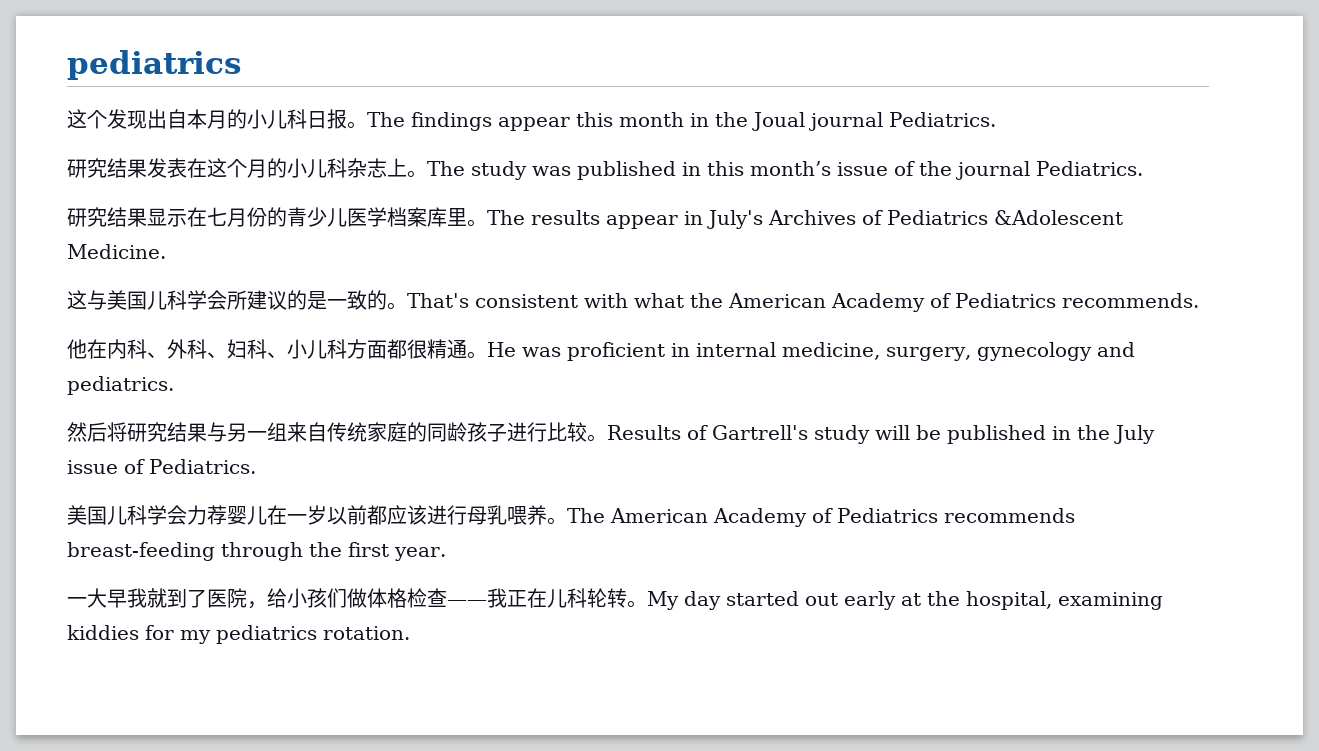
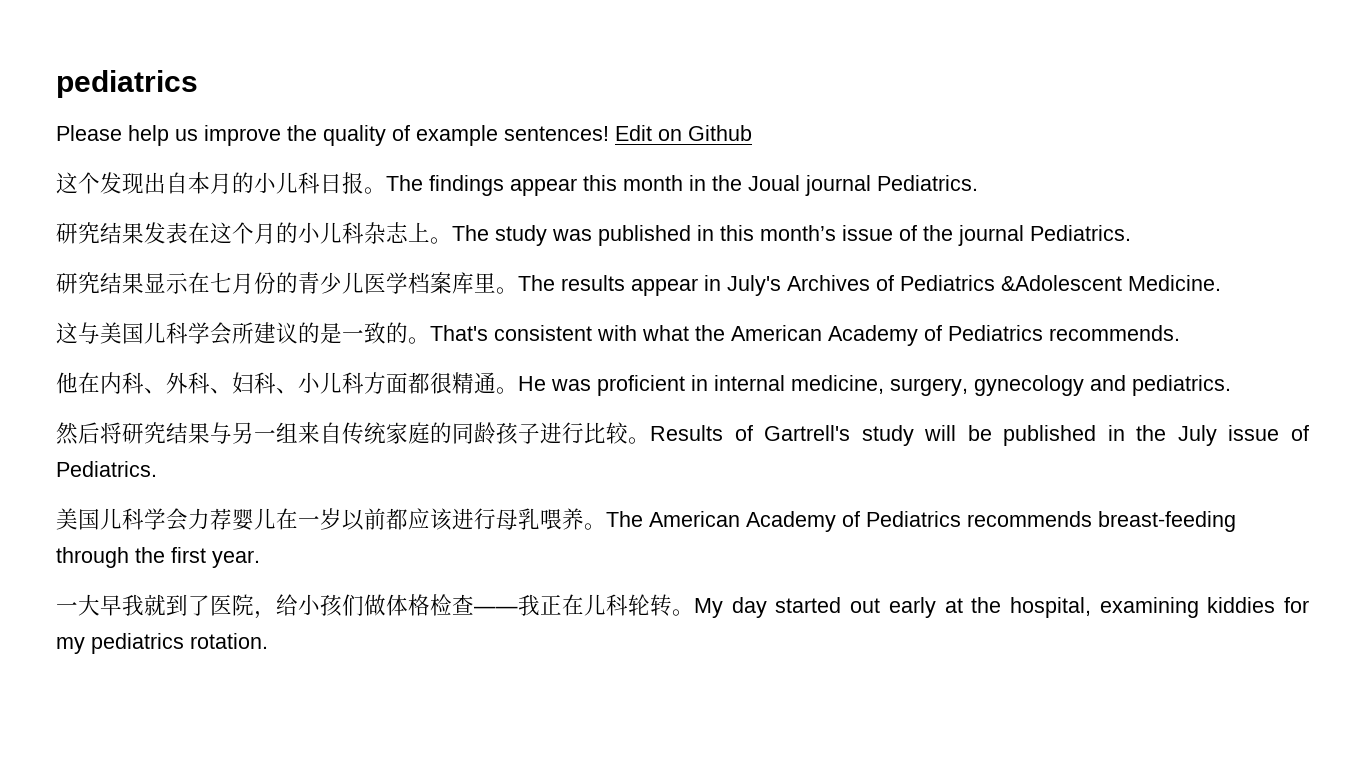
[67,50,241,80] pediatrics -> [56,70,198,98] [56,125,752,146] pediatrics // Please help us improve the quality of example sentences! Edit on Github

